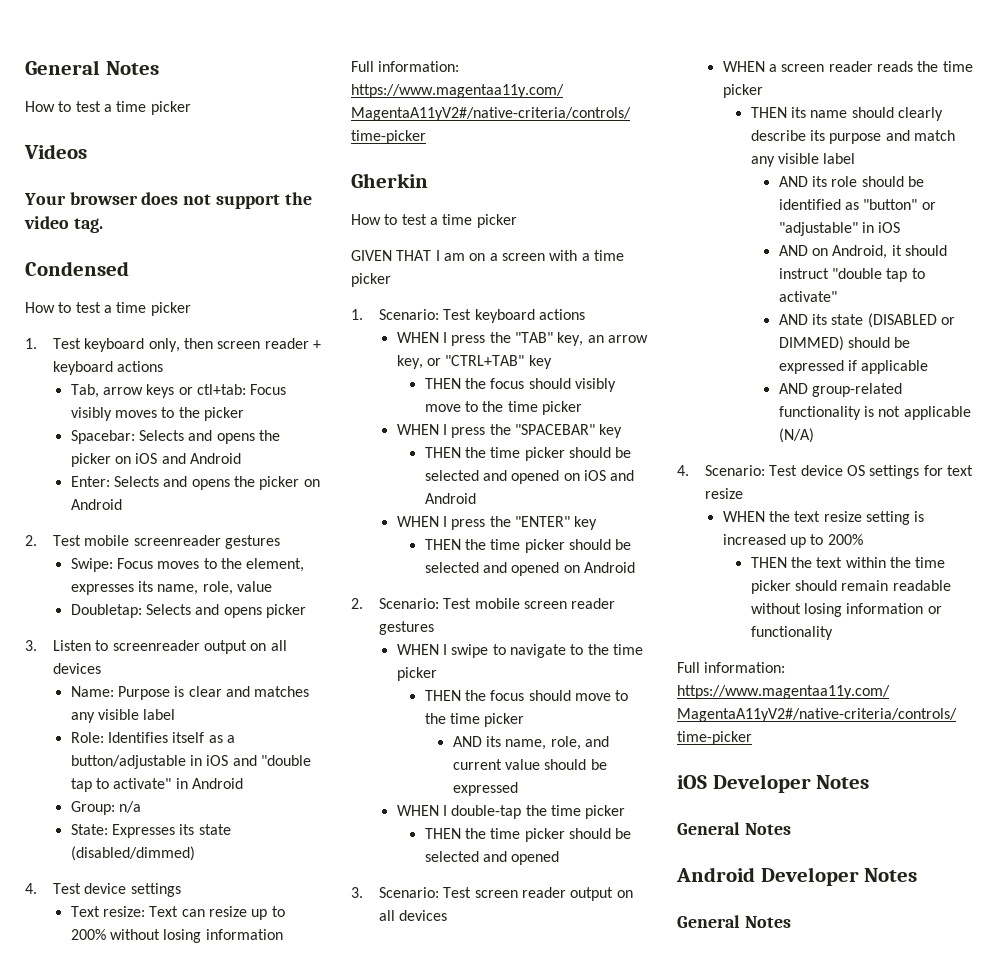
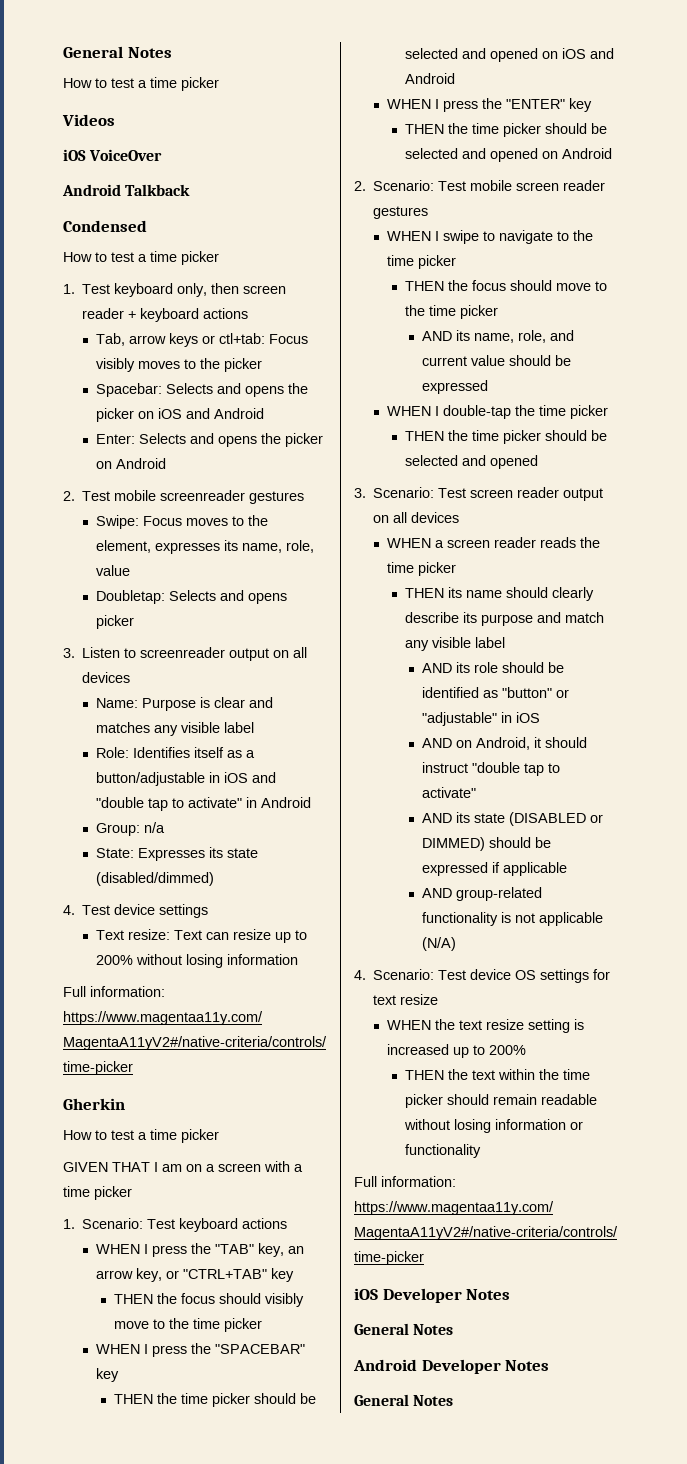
[24,192,312,209] [24,216,103,233] Your browser does not support the video tag. -> [63,149,163,161] [62,184,191,196] iOS VoiceOver // Android Talkback

